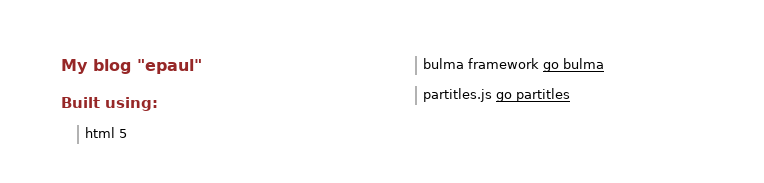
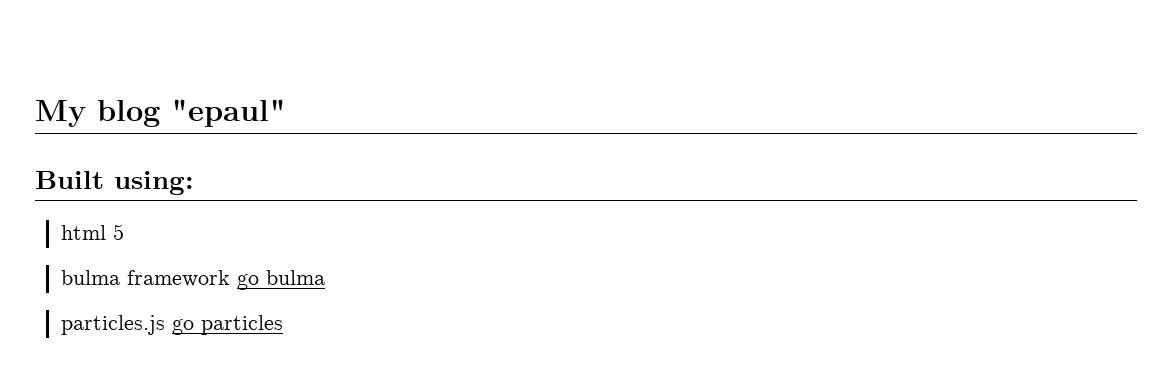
[423,88,571,102] partitles.js go partitles -> [61,315,284,335] particles.js go particles

